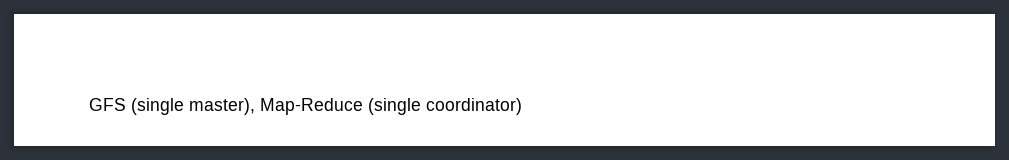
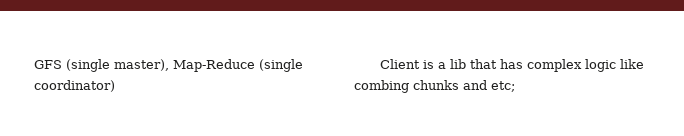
(522, 106) none -> [380,59,645,72] [354,80,515,93] // Client is a lib that has complex logic like combing chunks and etc;

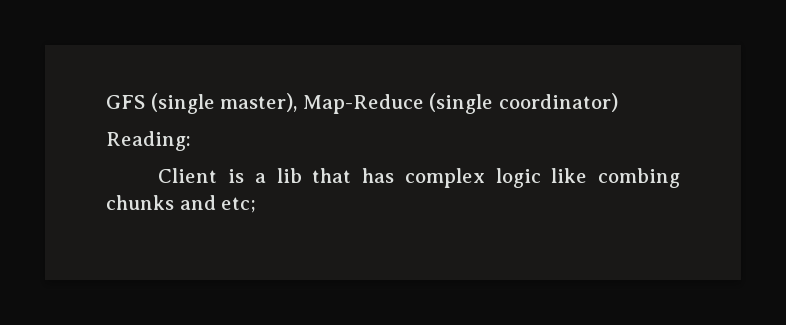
(115, 86) none -> [106,131,191,151] // Reading:

